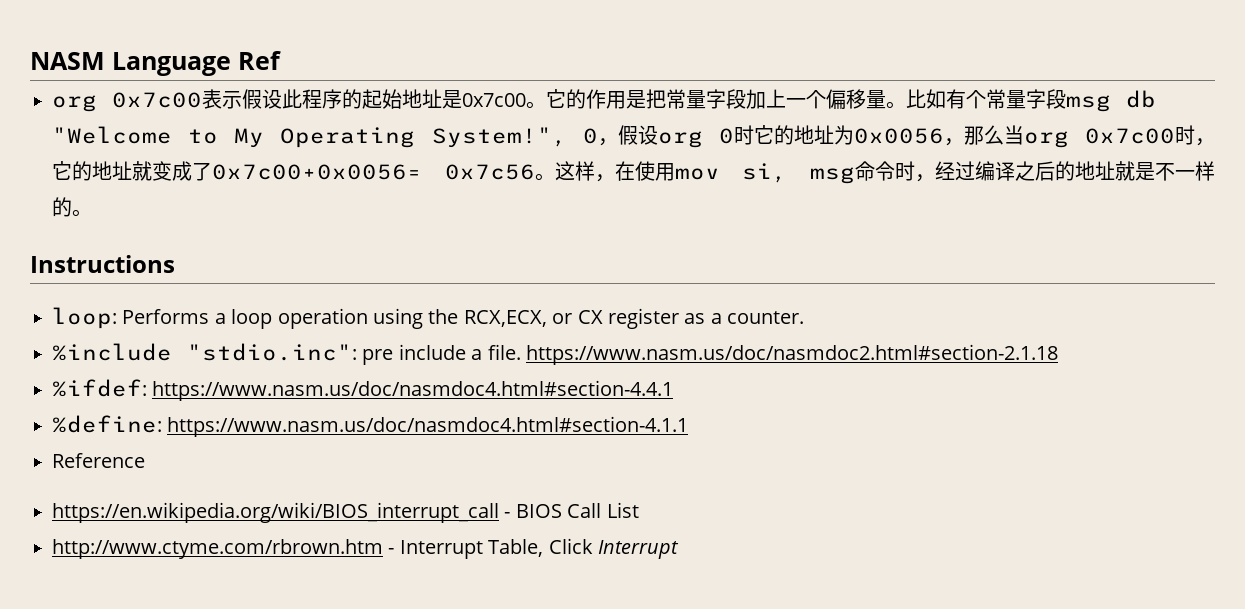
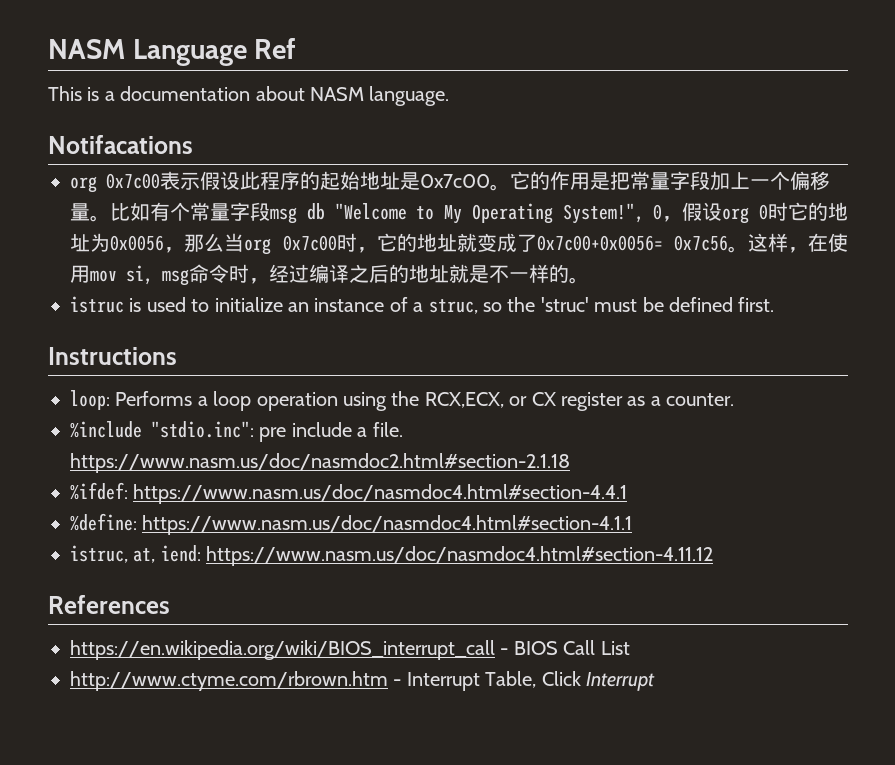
(281, 60) none -> [48,86,450,106] [48,135,193,154] // This is a documentation about NASM language. // Notifacations
(92, 213) none -> [70,296,775,314] // istruc is used to initialize an instance of a struc, so the 'struc' must be defined first.
[52,453,145,468] Reference -> [70,545,714,566] [48,595,170,614] istruc, at, iend: https://www.nasm.us/doc/nasmdoc4.html#section-4.11.12 // References

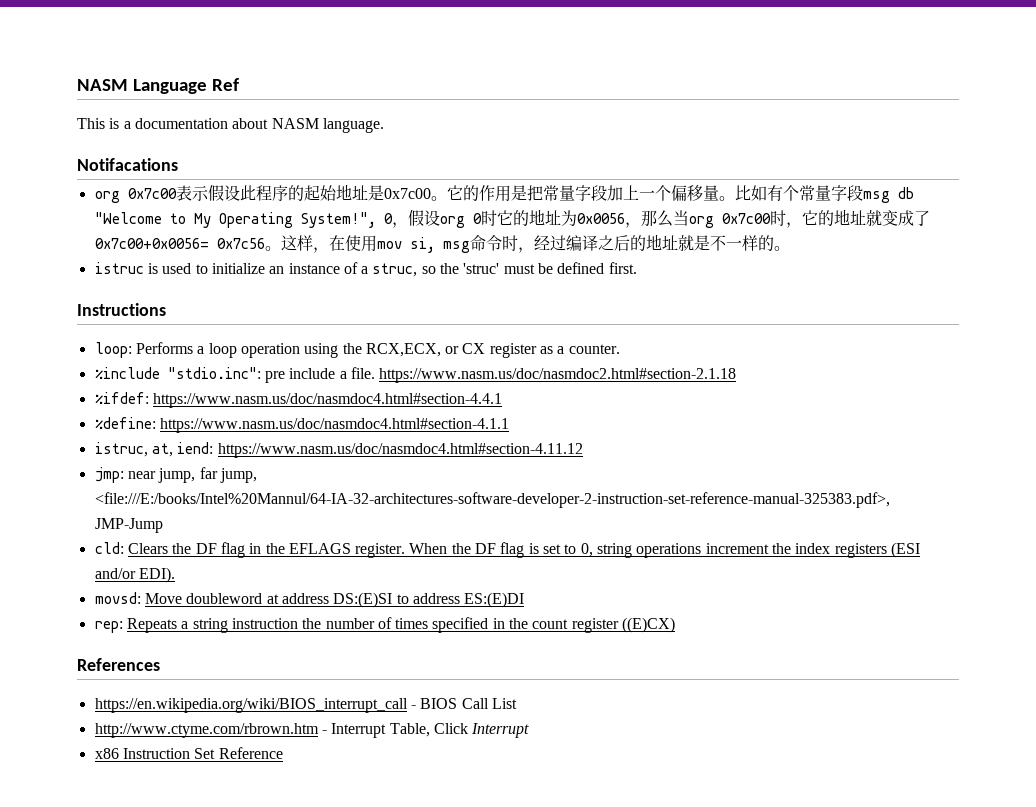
(714, 556) none -> [94,467,257,483] [94,492,890,508] [94,518,163,533] [94,542,920,558] [94,567,175,583] [94,592,525,608] [94,617,676,633] // jmp: near jump, far jump, <file:///E:/books/Intel%20Mannul/64-IA-32-architectures-software-developer-2-instruction-set-reference-manual-325383.pdf>, JMP-Jump // cld: Clears the DF flag in the EFLAGS register. When the DF flag is set to 0, string operations increment the index registers (ESI and/or EDI). // movsd: Move doubleword at address DS:(E)SI to address ES:(E)DI // rep: Repeats a string instruction the number of times specified in the count register ((E)CX)
(655, 681) none -> [94,747,283,759] // x86 Instruction Set Reference

